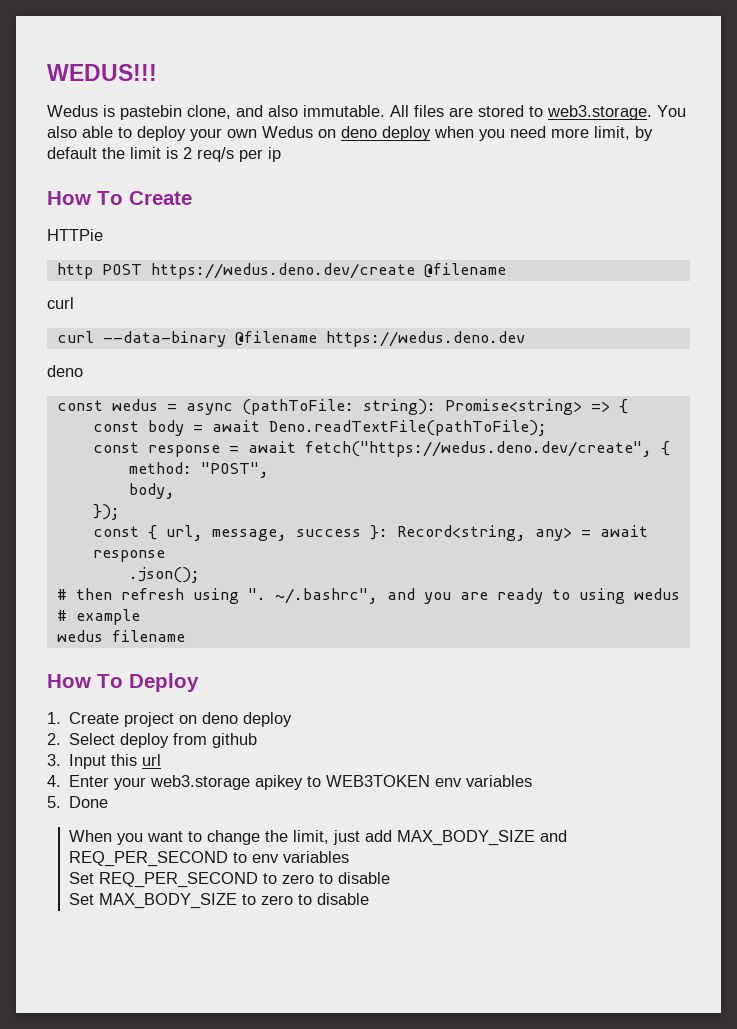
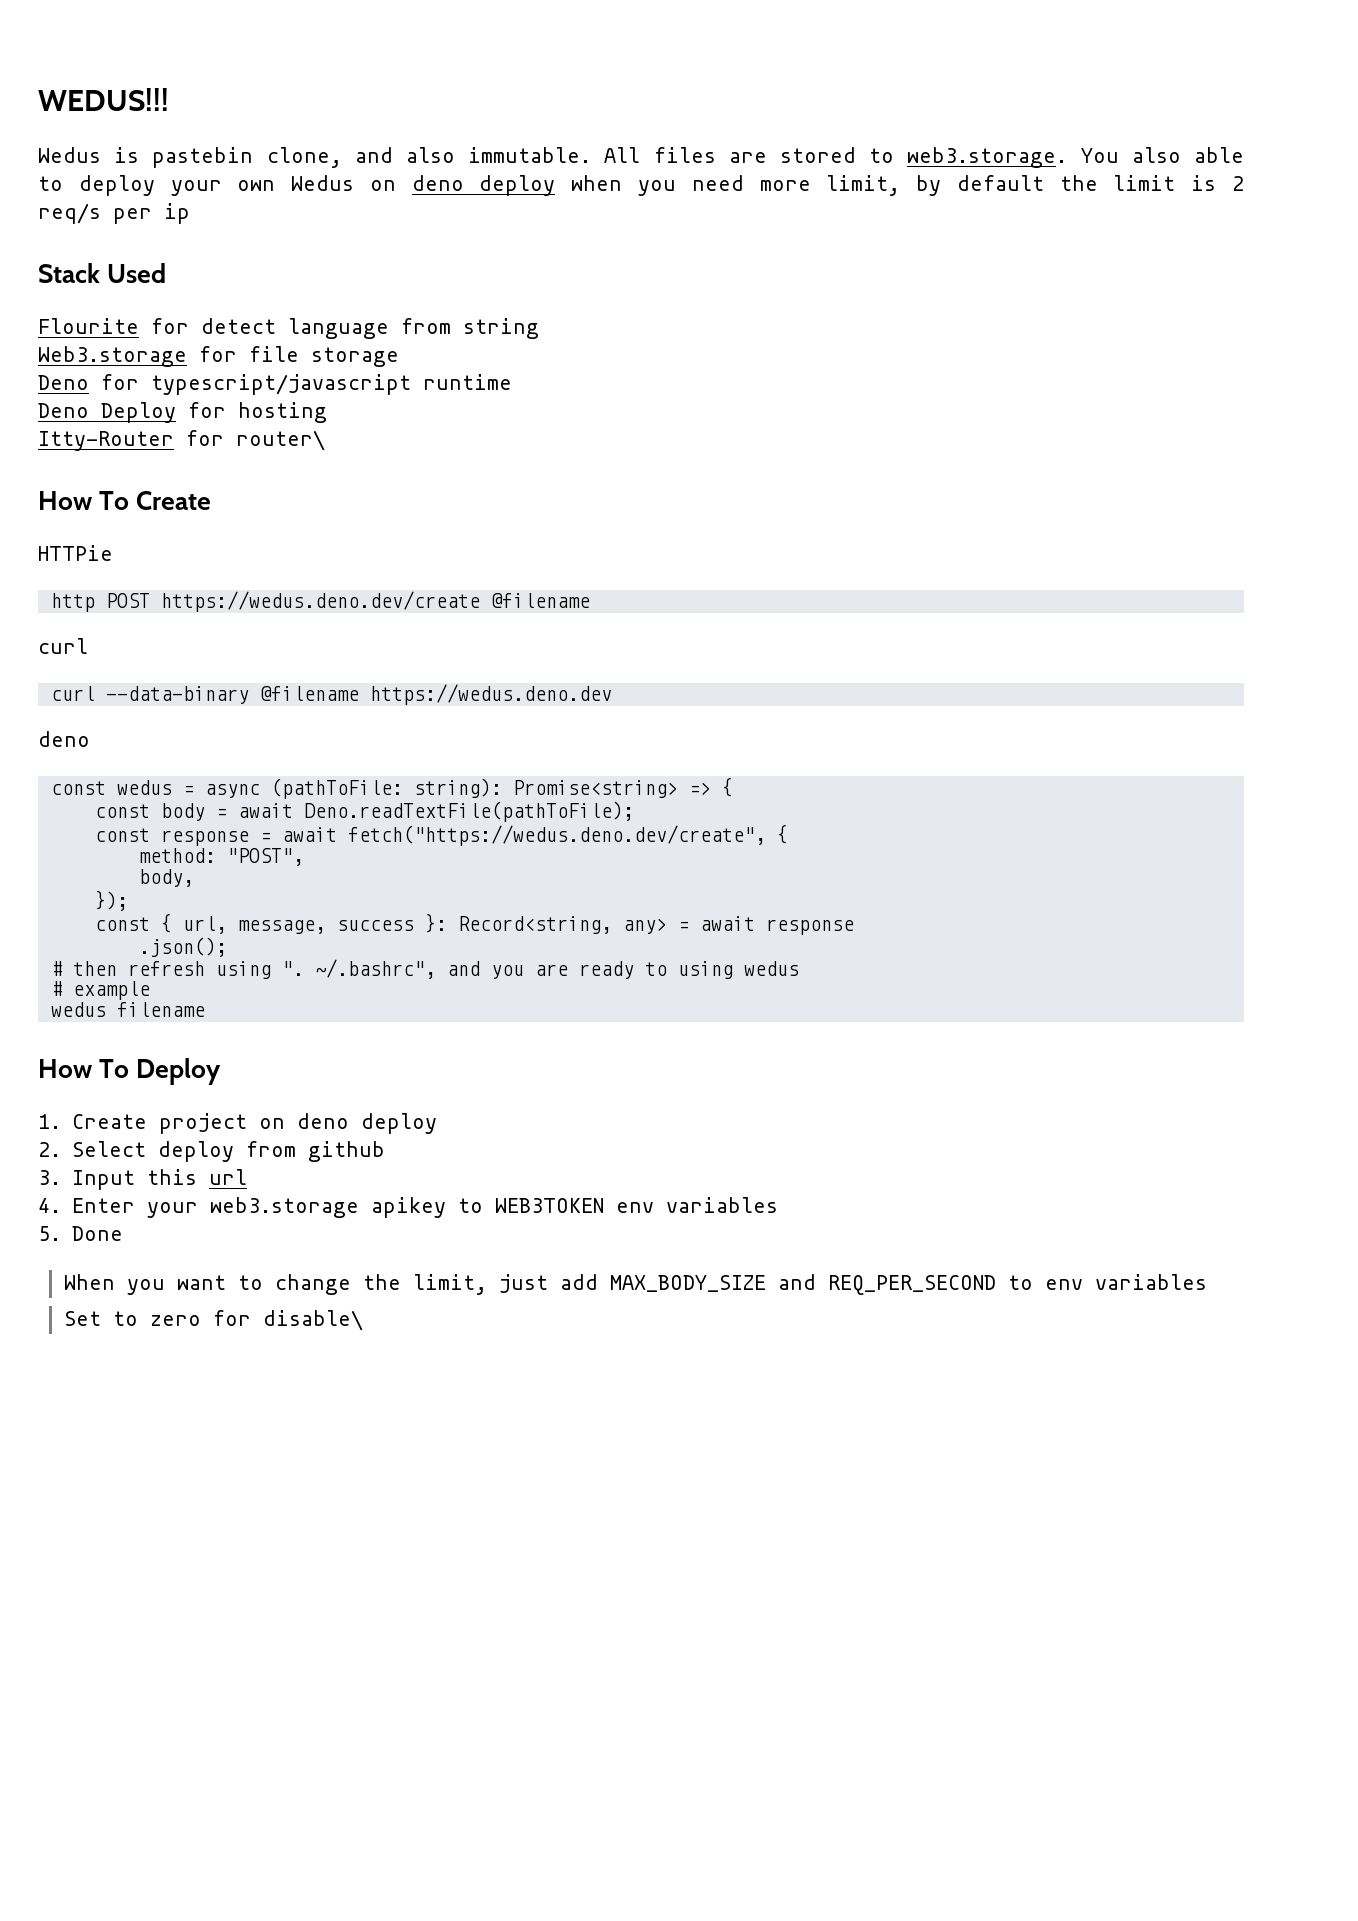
(281, 154) none -> [38,263,167,283] [38,318,539,339] [38,346,399,367] [38,374,512,395] [38,402,327,423] [38,430,325,451] // Stack Used // Flourite for detect language from string // Web3.storage for file storage // Deno for typescript/javascript runtime // Deno Deploy for hosting // Itty-Router for router\
[99,872,391,888] [69,893,370,909] REQ_PER_SECOND to zero to disable // Set MAX_BODY_SIZE to zero to disable -> [112,1310,363,1331] to zero for disable\

